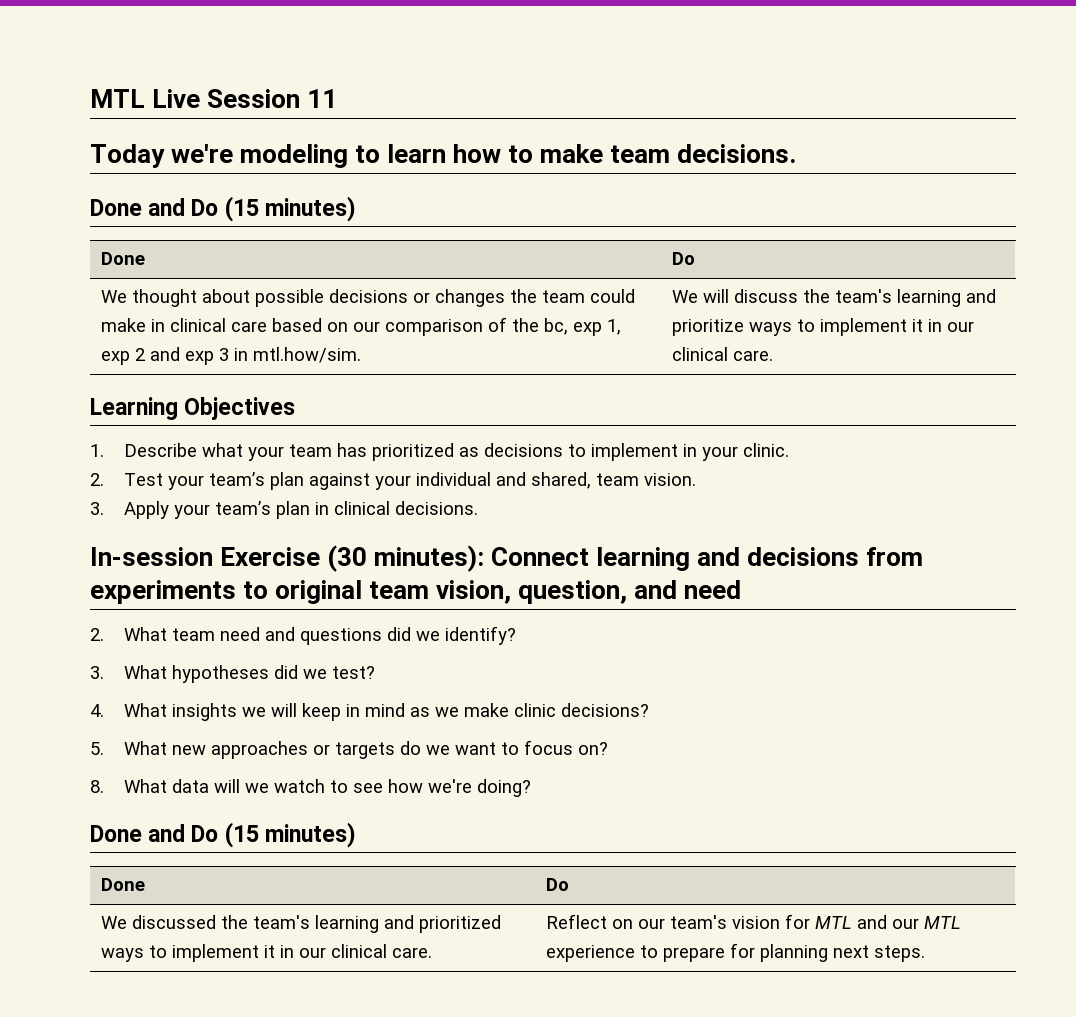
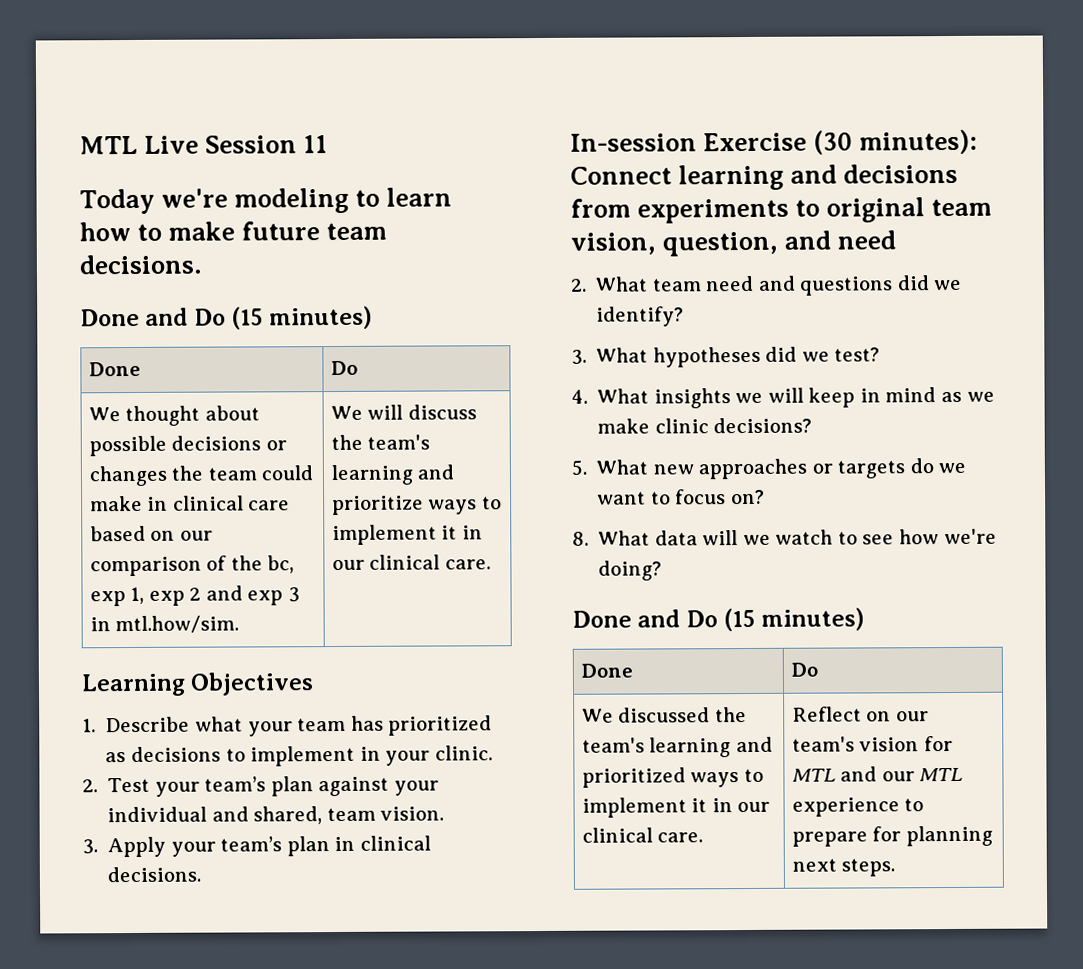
(604, 153) none -> [241,221,321,241] future

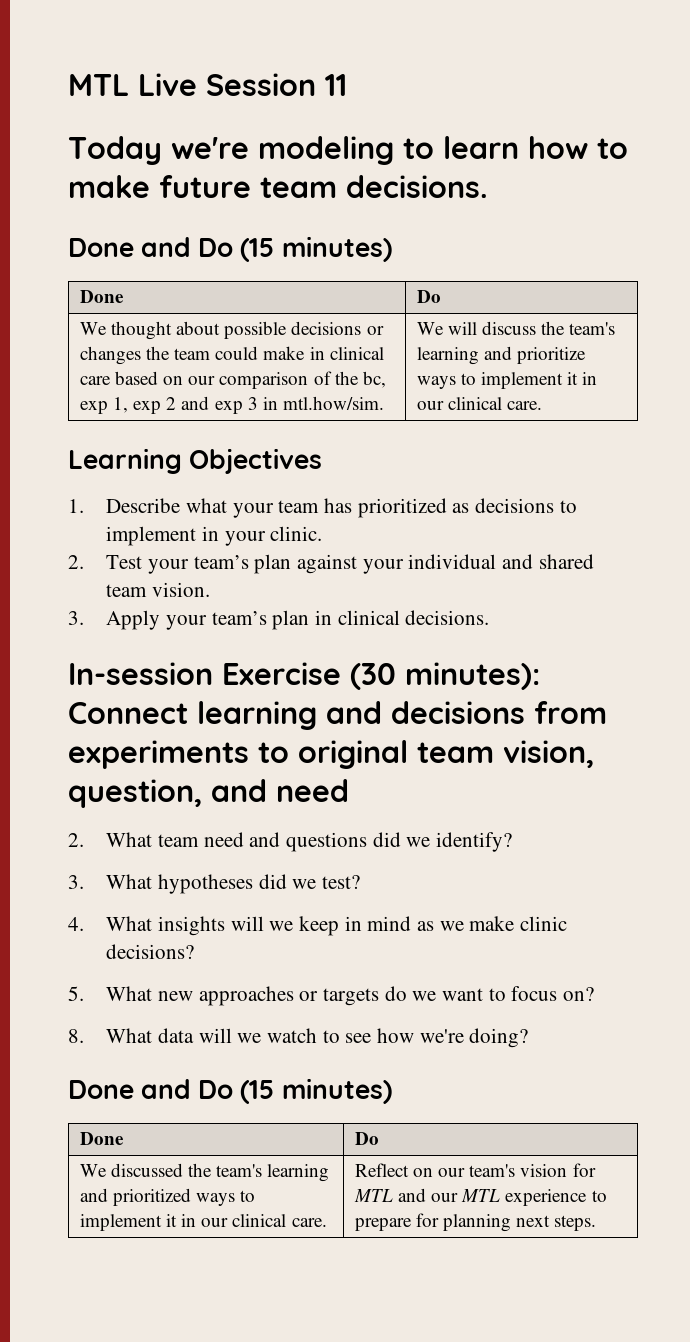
[253,806,323,825] shared, -> [538,554,594,569] shared
[735,387,804,404] we will -> [230,916,294,931] will we

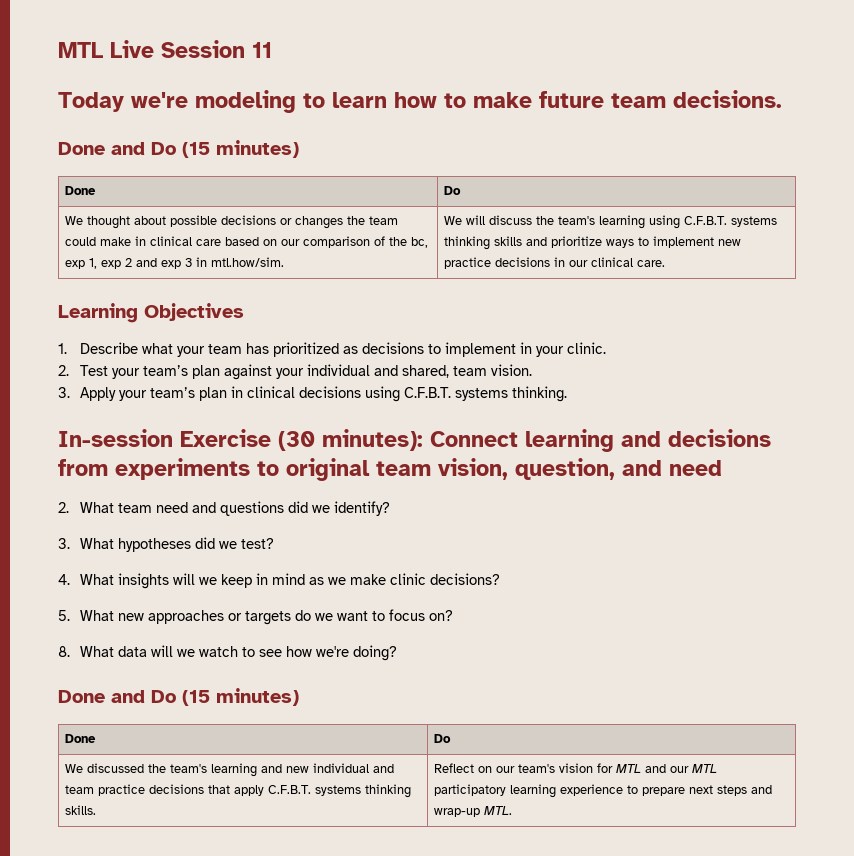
(479, 356) none -> [648,215,777,229] [443,236,522,250] using C.F.B.T. systems thinking skills
[567,372,579,385] it -> [717,239,741,246] [443,257,550,269] new practice decisions
[538,554,594,569] shared -> [402,365,450,378] shared,
[405,610,490,625] decisions. -> [299,386,568,402] decisions using C.F.B.T. systems thinking.
[112,1188,256,1206] [79,1214,327,1231] prioritized ways to implement it in our clinical care. -> [285,763,394,773] [64,784,411,798] [64,805,96,815] new individual and team practice decisions that apply C.F.B.T. systems thinking skills.
(501, 1195) none -> [433,784,556,798] participatory learning
[415,1213,597,1232] for planning next steps. -> [688,785,772,796] [433,806,512,817] next steps and wrap-up MTL.

